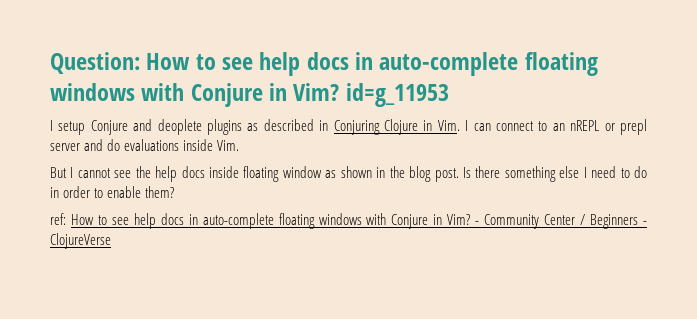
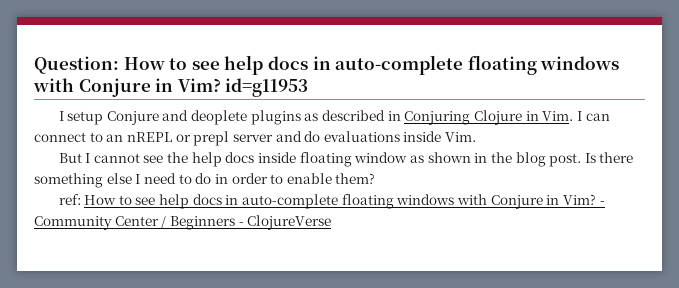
[345,83,449,107] id=g_11953 -> [225,78,309,97] id=g11953

